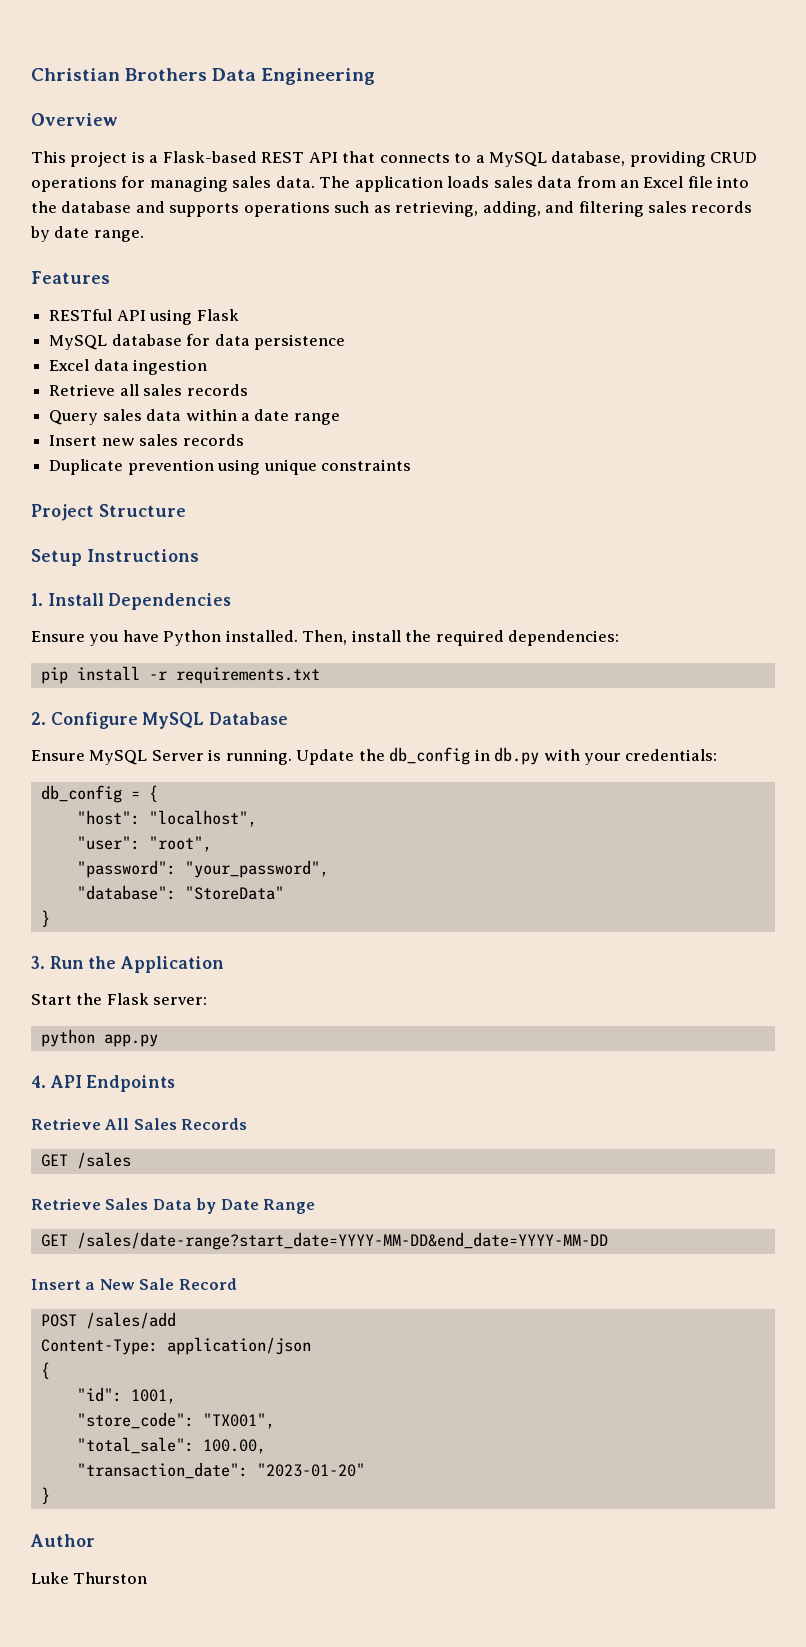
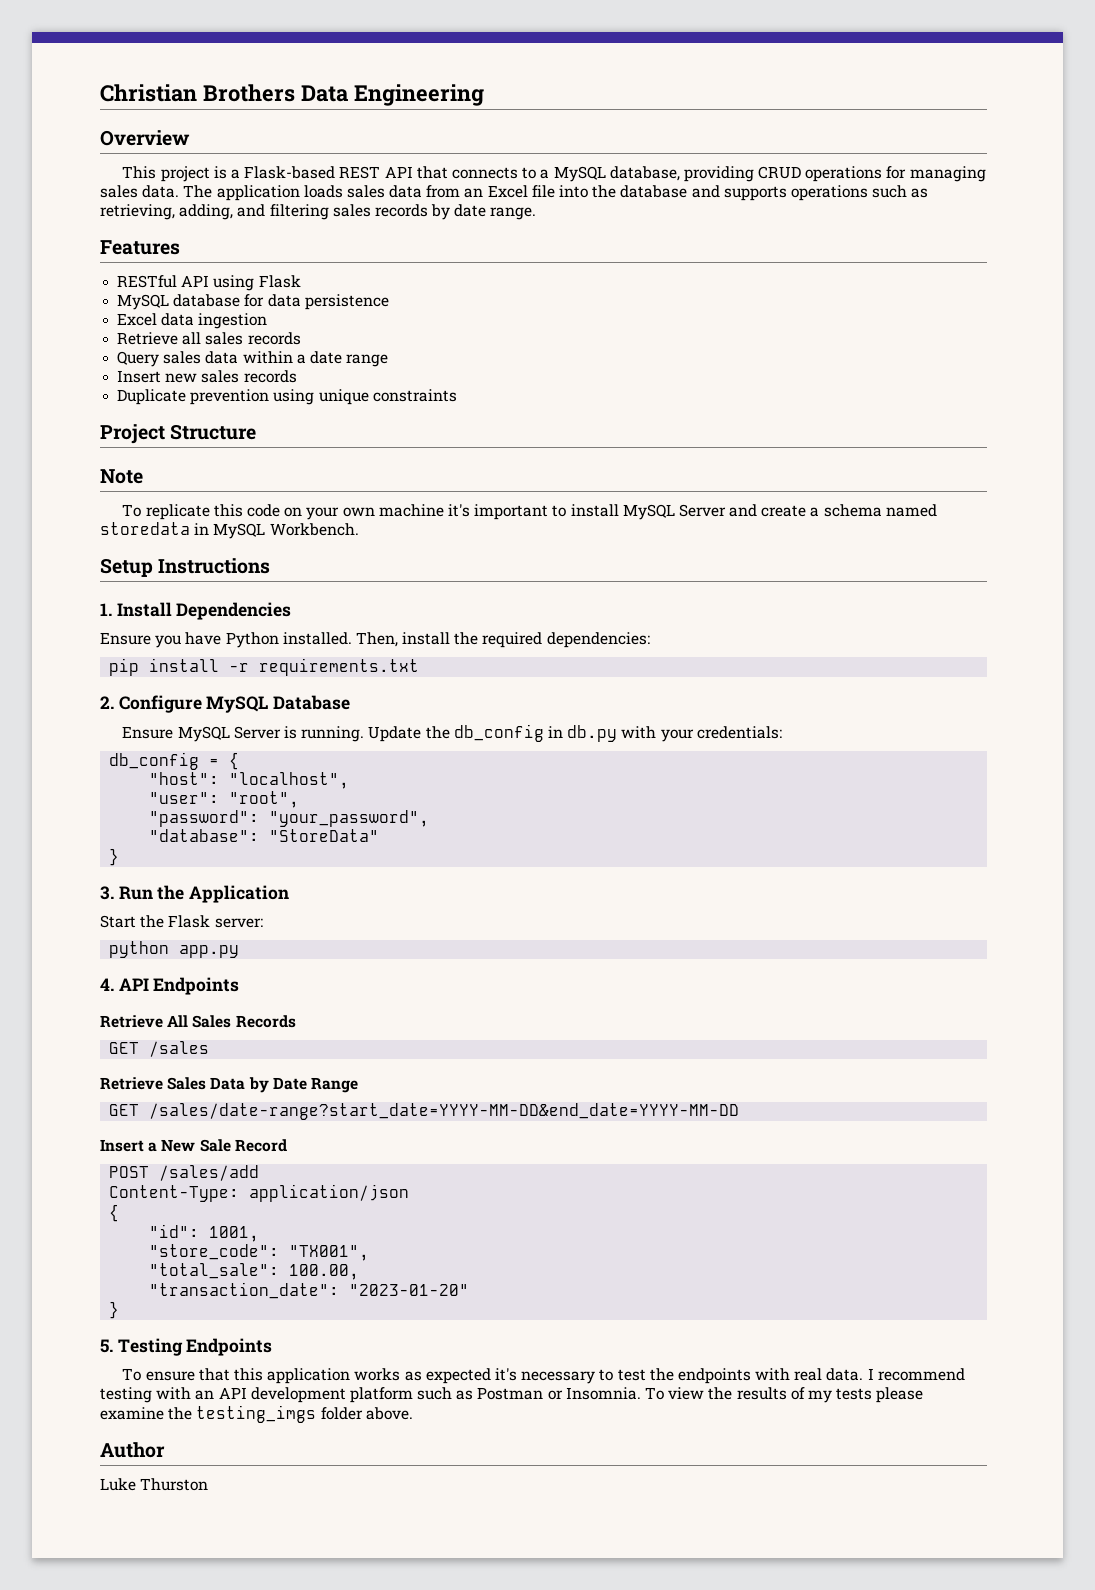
(186, 510) none -> [100,469,143,484] [122,504,937,520] [100,522,359,539] // Note // To replicate this code on your own machine it's important to install MySQL Server and create a schema named storedata in MySQL Workbench.
(50, 1495) none -> [100,1338,273,1356] [122,1368,965,1384] [100,1387,924,1403] [100,1405,413,1423] // 5. Testing Endpoints // To ensure that this application works as expected it's necessary to test the endpoints with real data. I recommend testing with an API development platform such as Postman or Insomnia. To view the results of my tests please examine the testing_imgs folder above.

